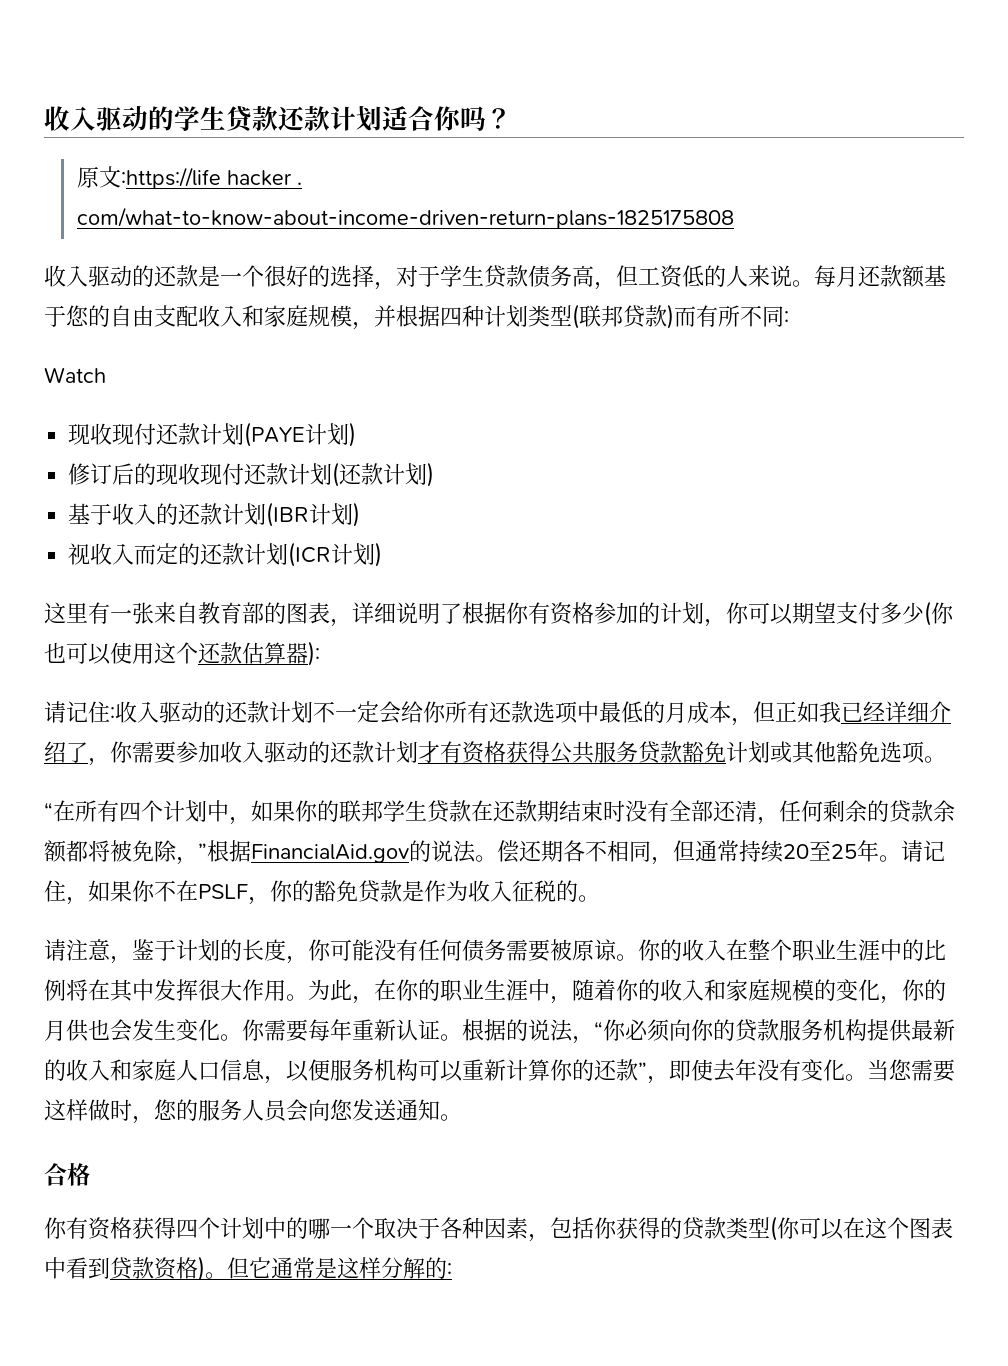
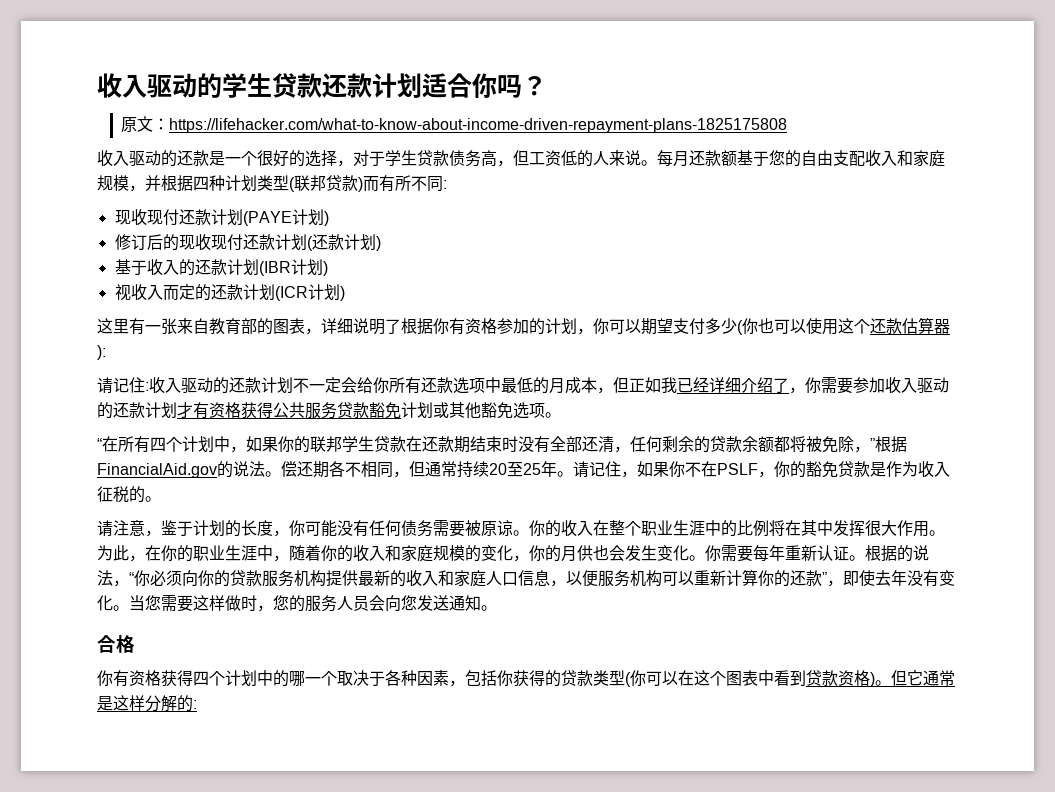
[120,167,302,189] [76,207,734,229] :https://life hacker . com/what-to-know-about-income-driven-return-plans-1825175808 -> [153,118,788,133] ：https://lifehacker.com/what-to-know-about-income-driven-repayment-plans-1825175808
[44,367,106,383] // Watch -> (447, 184) none

